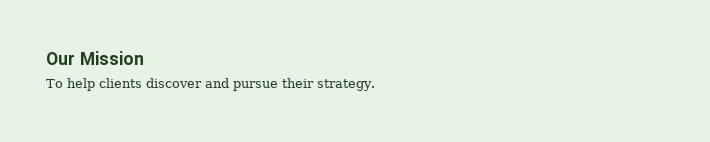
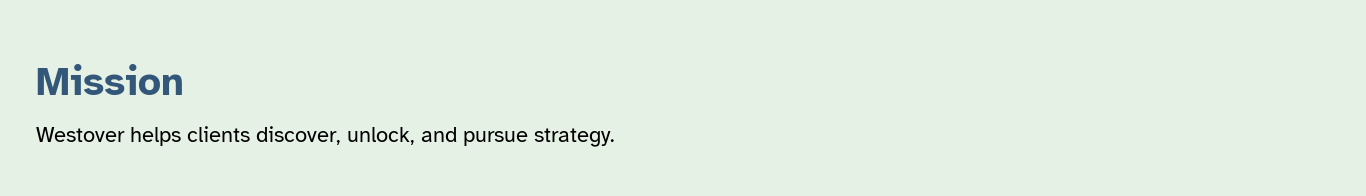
[46,52,75,65] Our -> (36, 79) none
[46,78,202,91] To help clients discover -> [36,126,415,146] Westover helps clients discover, unlock,
[282,78,314,88] their -> (528, 138) none

